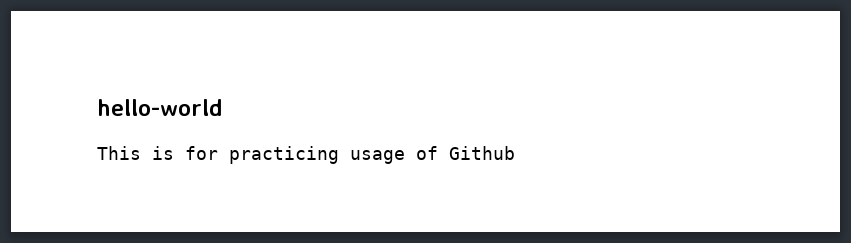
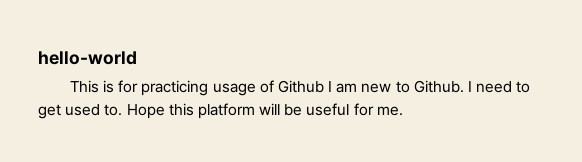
(515, 153) none -> [328,80,531,93] [38,103,403,119] I am new to Github. I need to get used to. Hope this platform will be useful for me.

